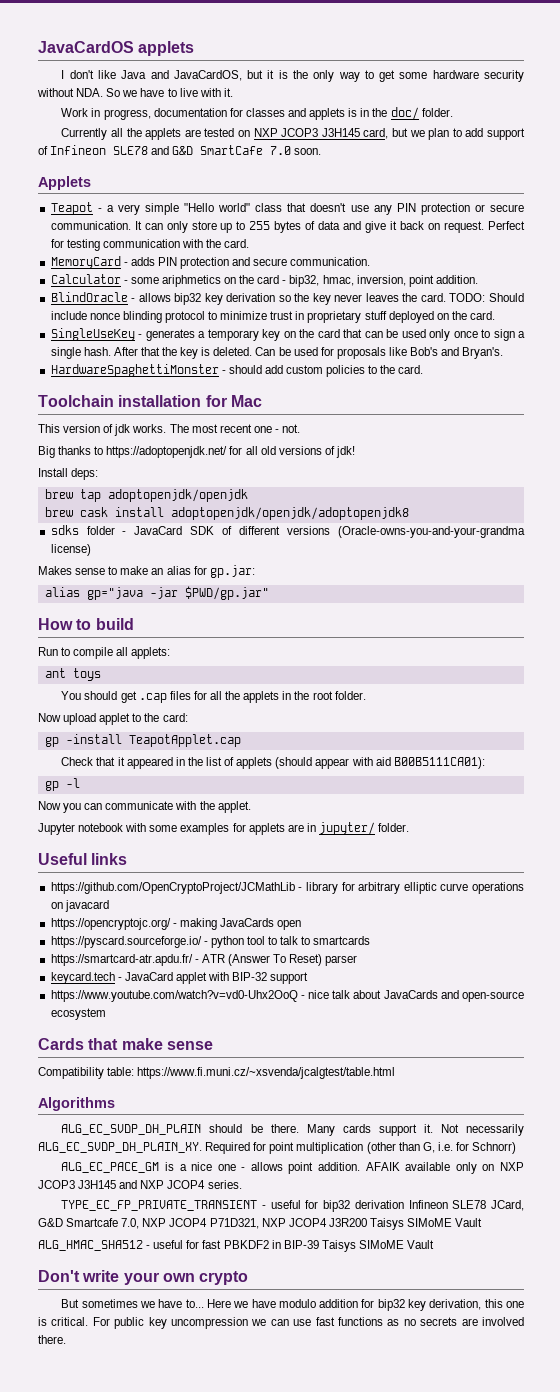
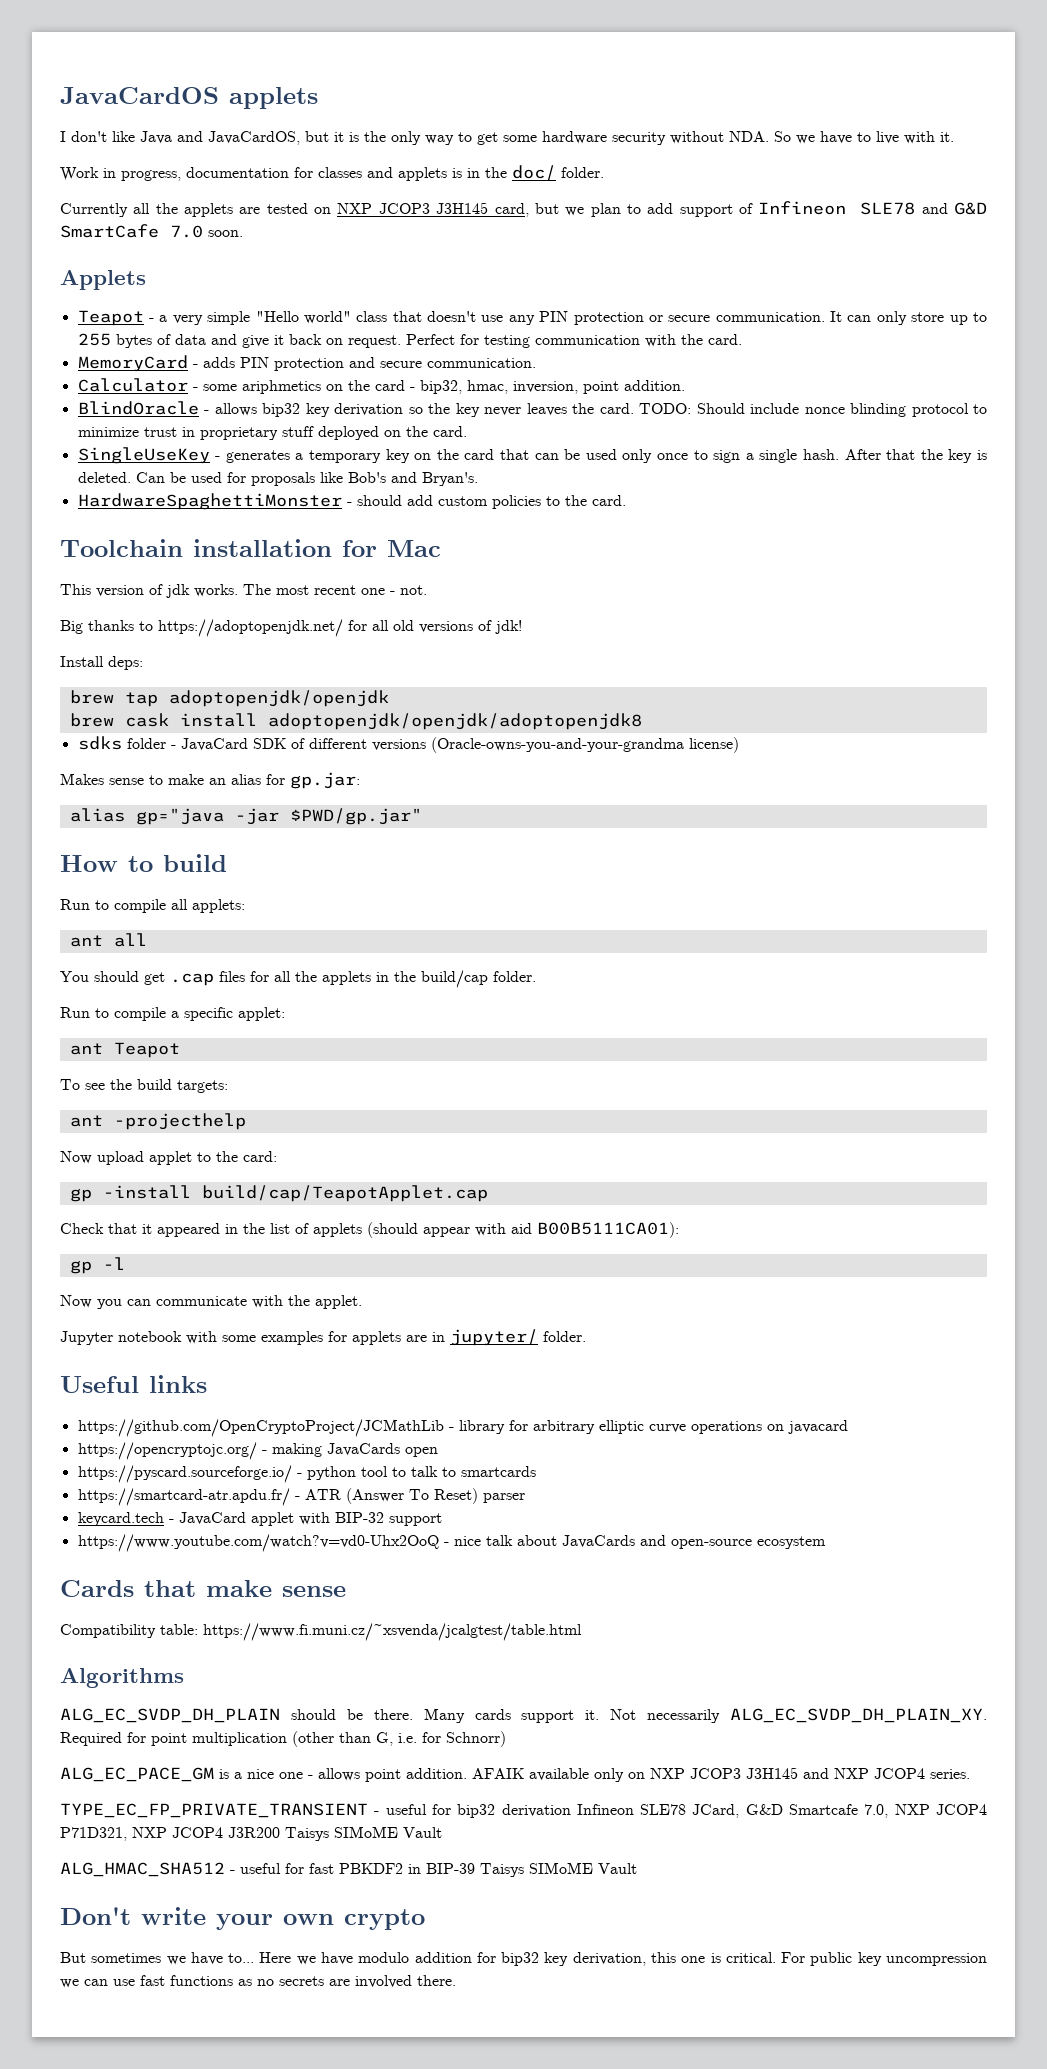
[72,668,101,681] toys -> [113,933,147,947] all
[312,691,366,700] root folder. -> [421,970,536,988] [60,1007,285,1021] [69,1042,180,1058] [60,1079,228,1093] [69,1113,246,1130] build/cap folder. // Run to compile a specific applet: // ant Teapot // To see the build targets: // ant -projecthelp
[128,734,241,747] TeapotApplet.cap -> [201,1185,488,1202] build/cap/TeapotApplet.cap

